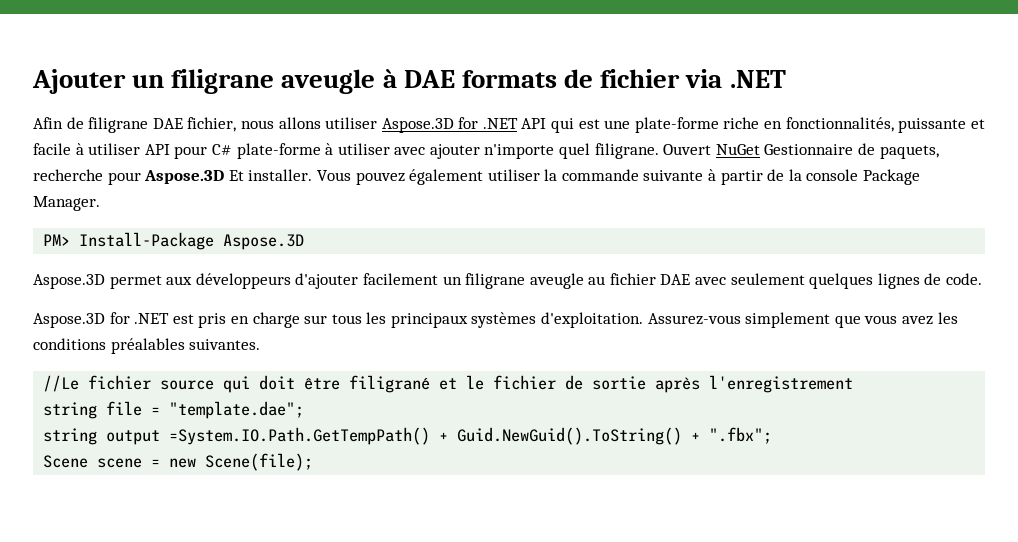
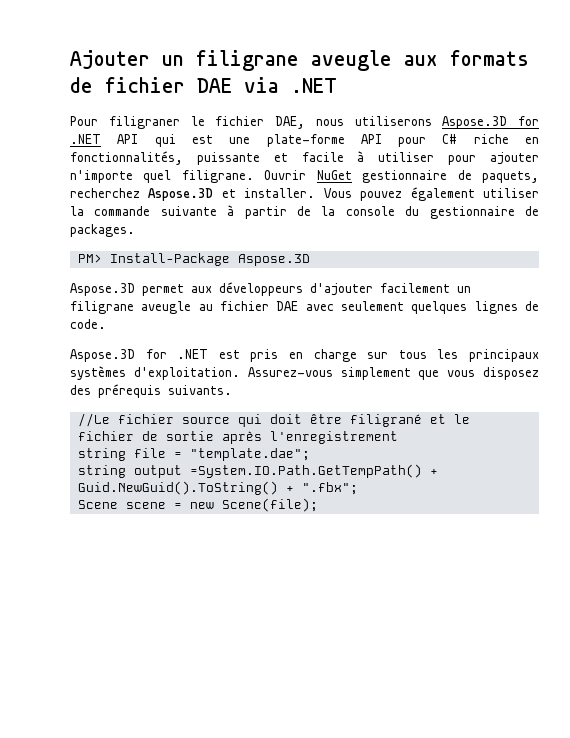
[382,69,455,88] à DAE -> [404,55,438,66] aux
(681, 78) none -> [197,78,232,93] DAE
[33,117,378,133] Afin de filigrane DAE fichier, nous allons utiliser -> [70,116,432,129] Pour filigraner le fichier DAE, nous utiliserons
(719, 125) none -> [360,134,458,147] API pour C#
[144,143,939,159] [33,169,244,185] API pour C# plate-forme à utiliser avec ajouter n'importe quel filigrane. Ouvert NuGet Gestionnaire de paquets, recherche pour Aspose.3D Et -> [448,152,539,165] [70,170,539,183] [70,188,236,201] pour ajouter n'importe quel filigrane. Ouvrir NuGet gestionnaire de paquets, recherchez Aspose.3D et
[863,169,921,185] [33,196,100,211] Package Manager. -> [405,206,539,219] [70,224,135,237] du gestionnaire de packages.
[902,312,958,325] [33,338,261,354] avez les conditions préalables suivantes. -> [482,367,539,380] [70,384,232,398] disposez des prérequis suivants.

